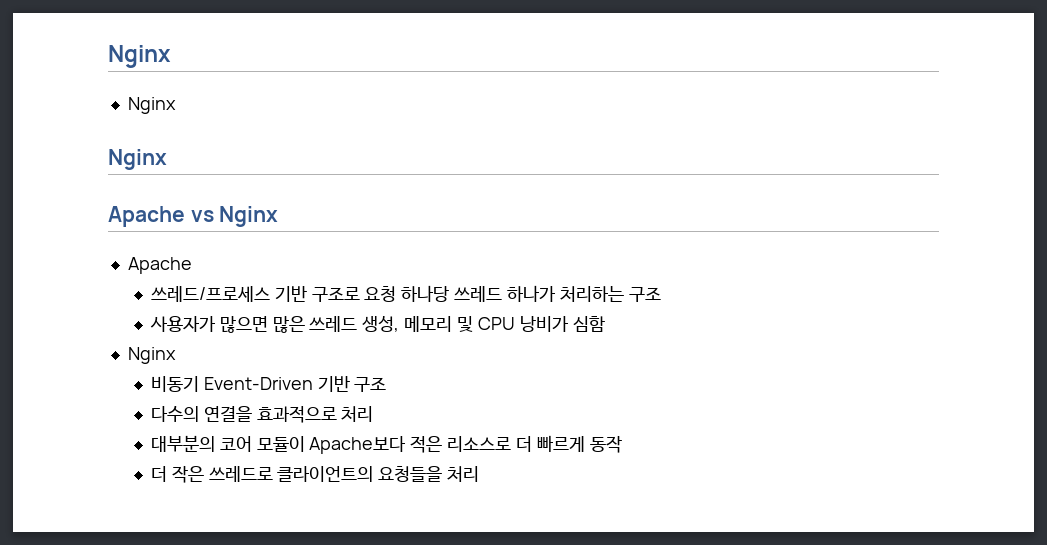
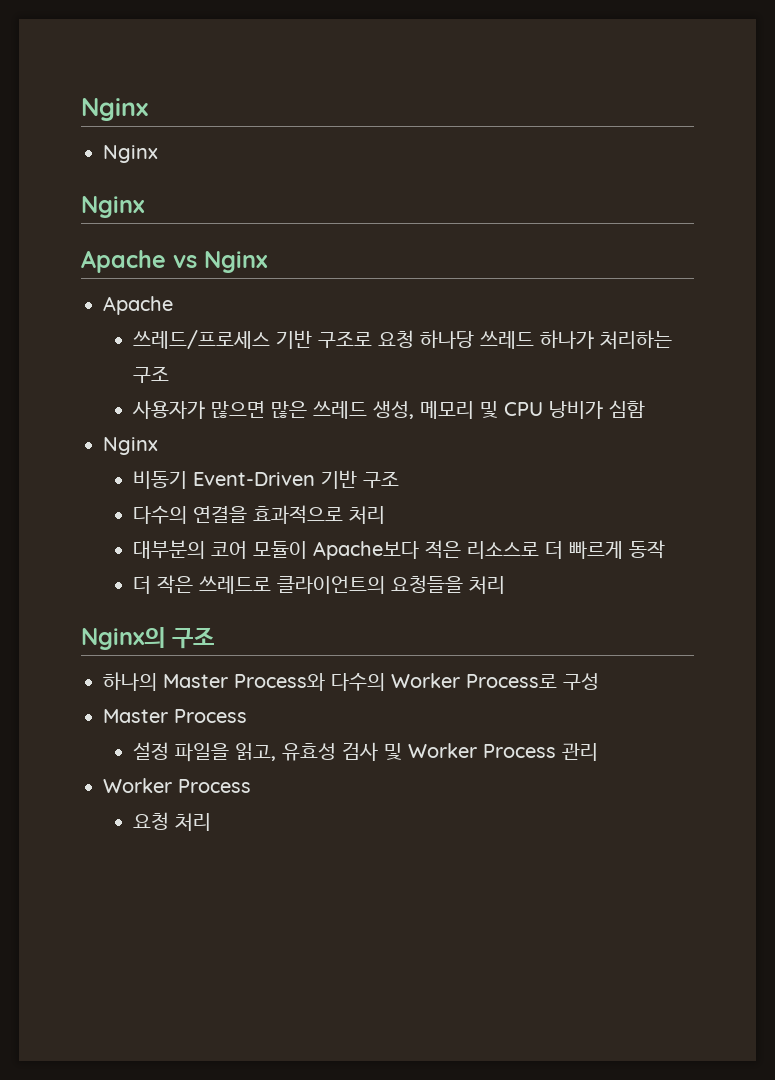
(480, 474) none -> [81,627,214,650] [103,672,599,691] [103,709,247,723] [133,742,599,762] [103,778,251,793] [133,812,212,831] // Nginx의 구조 // 하나의 Master Process와 다수의 Worker Process로 구성 // Master Process // 설정 파일을 읽고, 유효성 검사 및 Worker Process 관리 // Worker Process // 요청 처리

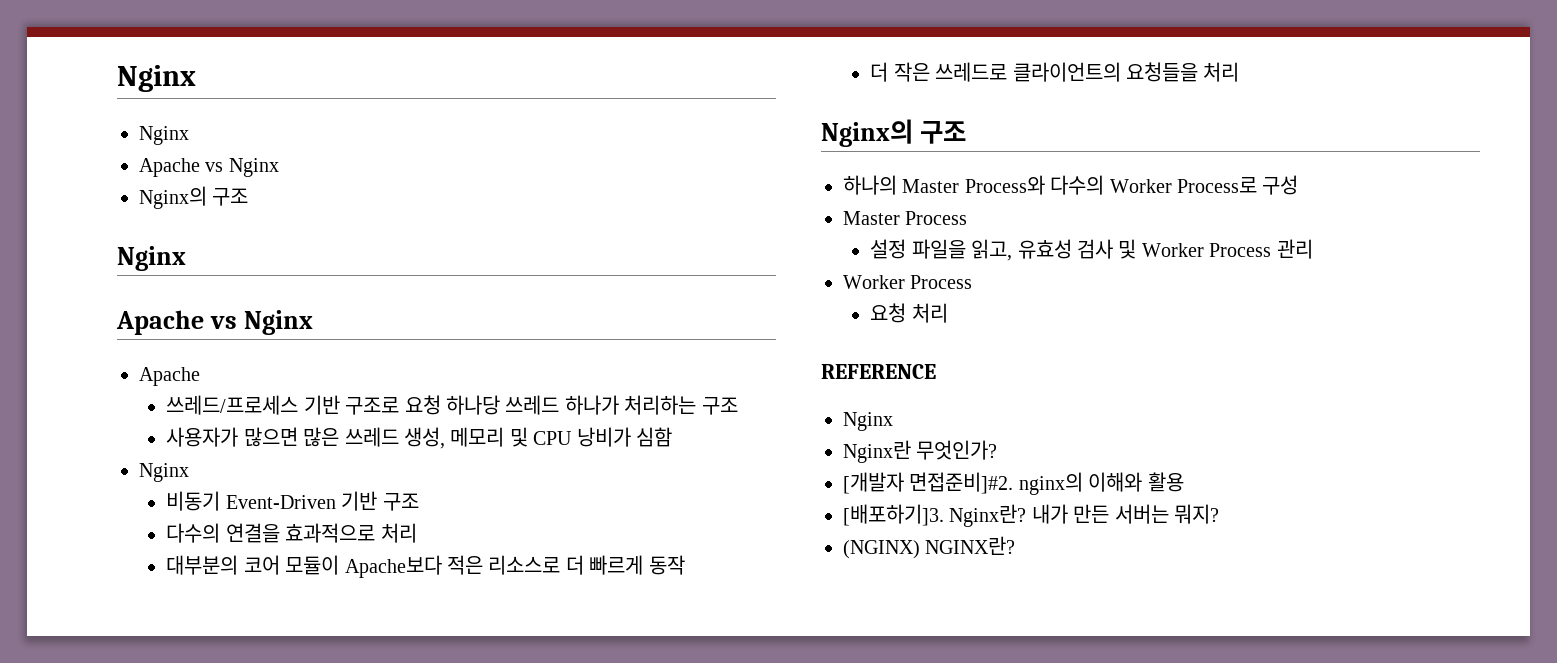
[81,98,148,121] [103,145,158,163] Nginx // Nginx -> [117,65,196,92] [139,126,189,145] [139,158,279,177] [139,186,249,209] Nginx // Nginx // Apache vs Nginx // Nginx의 구조
(212, 822) none -> [821,364,936,379] [843,412,893,431] [843,440,998,463] [843,472,1184,495] [843,504,1219,527] [843,536,1016,559] // REFERENCE // Nginx // Nginx란 무엇인가? // [개발자 면접준비]#2. nginx의 이해와 활용 // [배포하기]3. Nginx란? 내가 만든 서버는 뭐지? // (NGINX) NGINX란?

